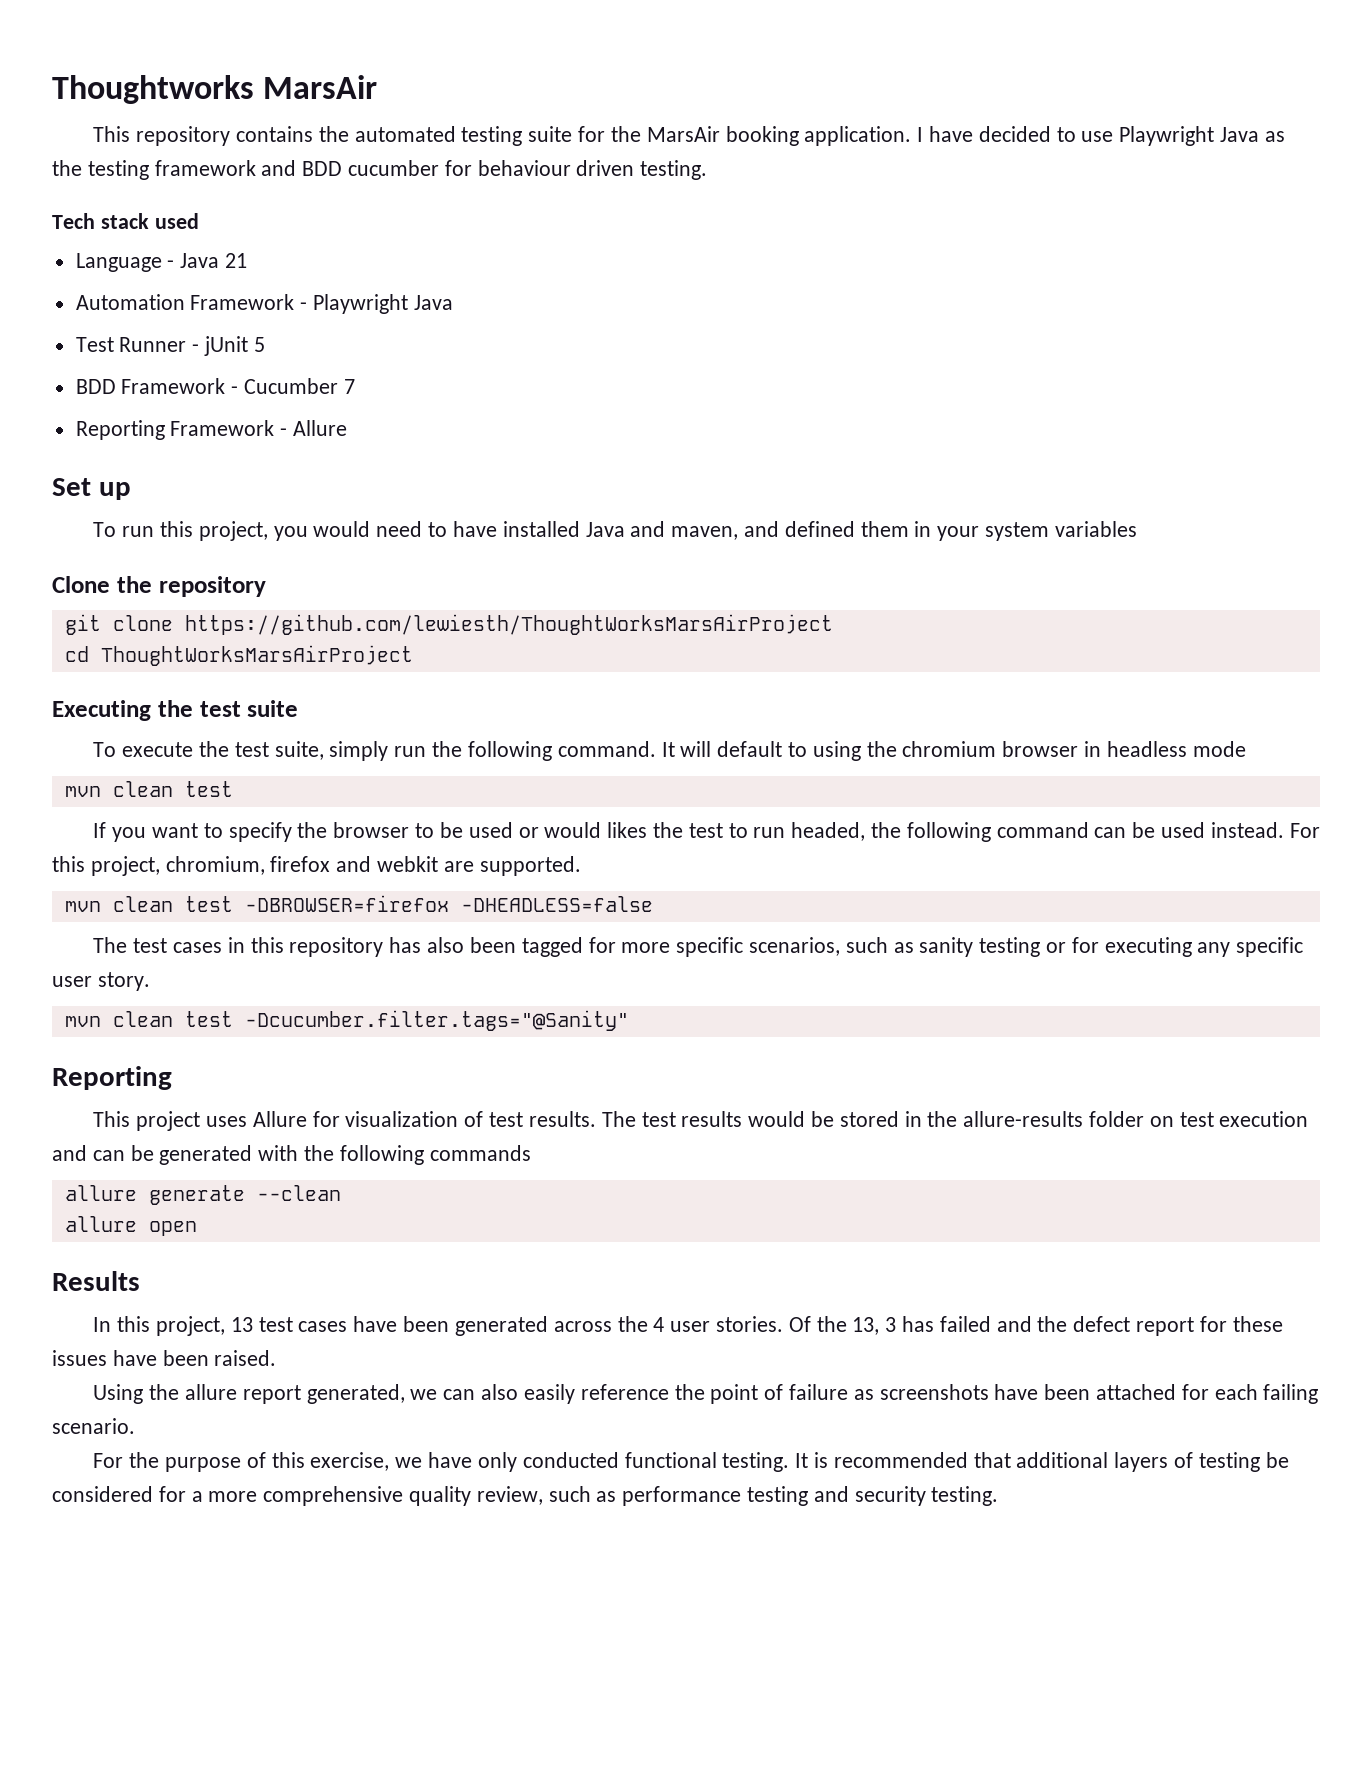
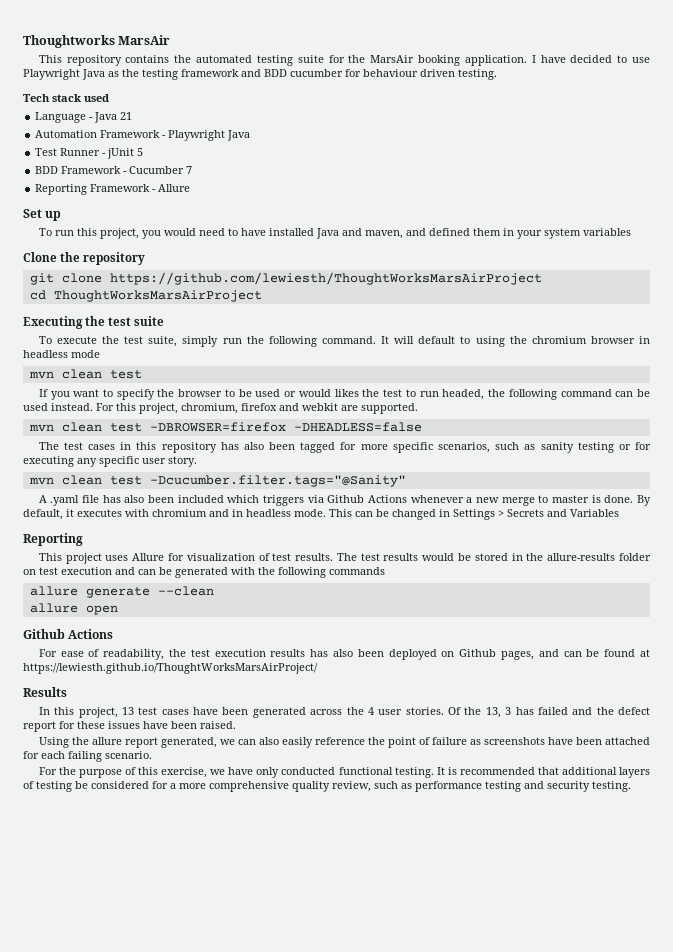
(629, 1020) none -> [38,495,652,506] [23,509,619,520] // A .yaml file has also been included which triggers via Github Actions whenever a new merge to master is done. By default, it executes with chromium and in headless mode. This can be changed in Settings > Secrets and Variables
(197, 1228) none -> [23,629,114,639] [38,649,650,660] [23,663,318,674] // Github Actions // For ease of readability, the test execution results has also been deployed on Github pages, and can be found at https://lewiesth.github.io/ThoughtWorksMarsAirProject/

